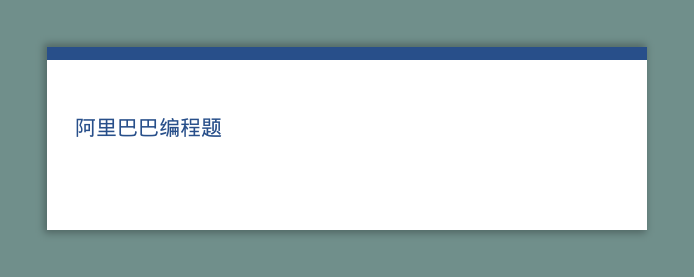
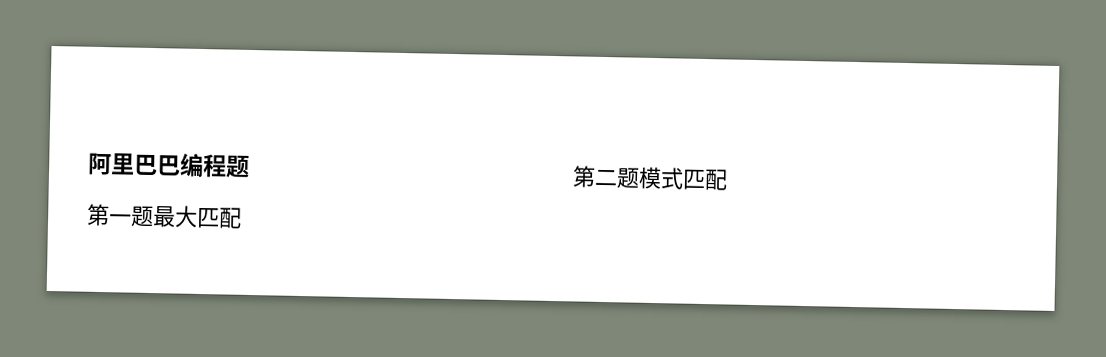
(222, 128) none -> [86,203,242,229] [572,165,728,191] // 第一题最大匹配 // 第二题模式匹配

